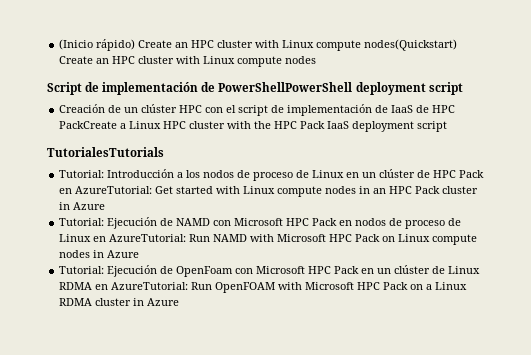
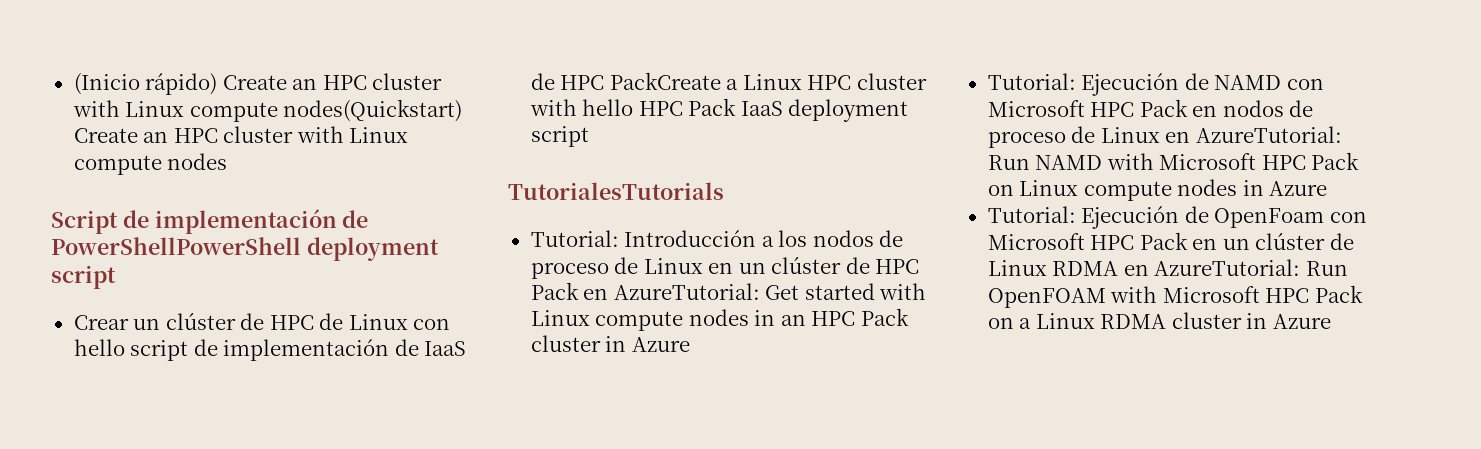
[59,104,237,113] Creación de un clúster HPC con el -> [73,312,451,330] [73,339,125,356] Crear un clúster de HPC de Linux con hello
[254,121,272,129] the -> [582,99,634,116] hello

